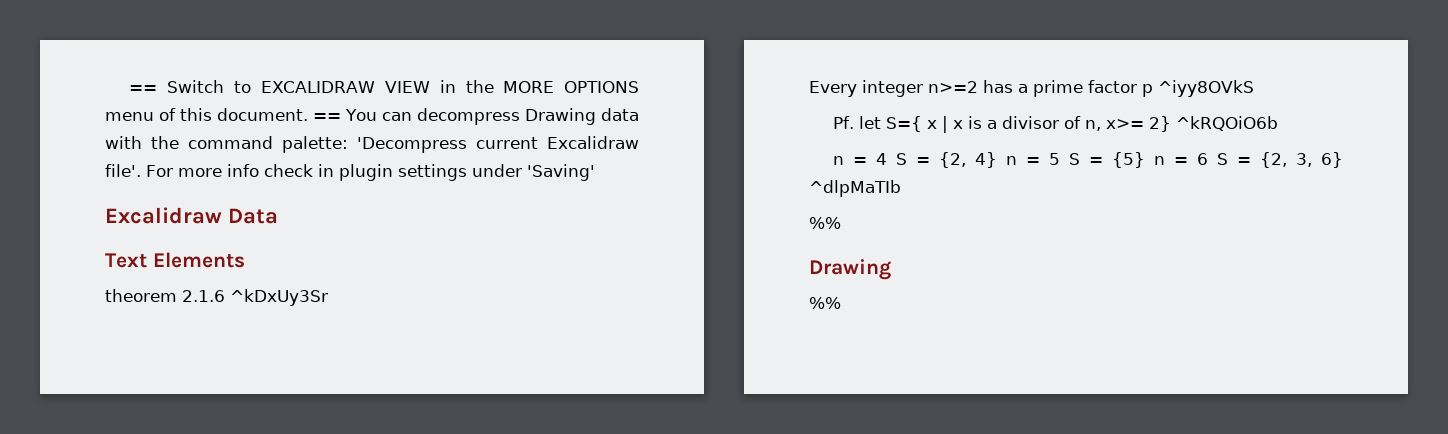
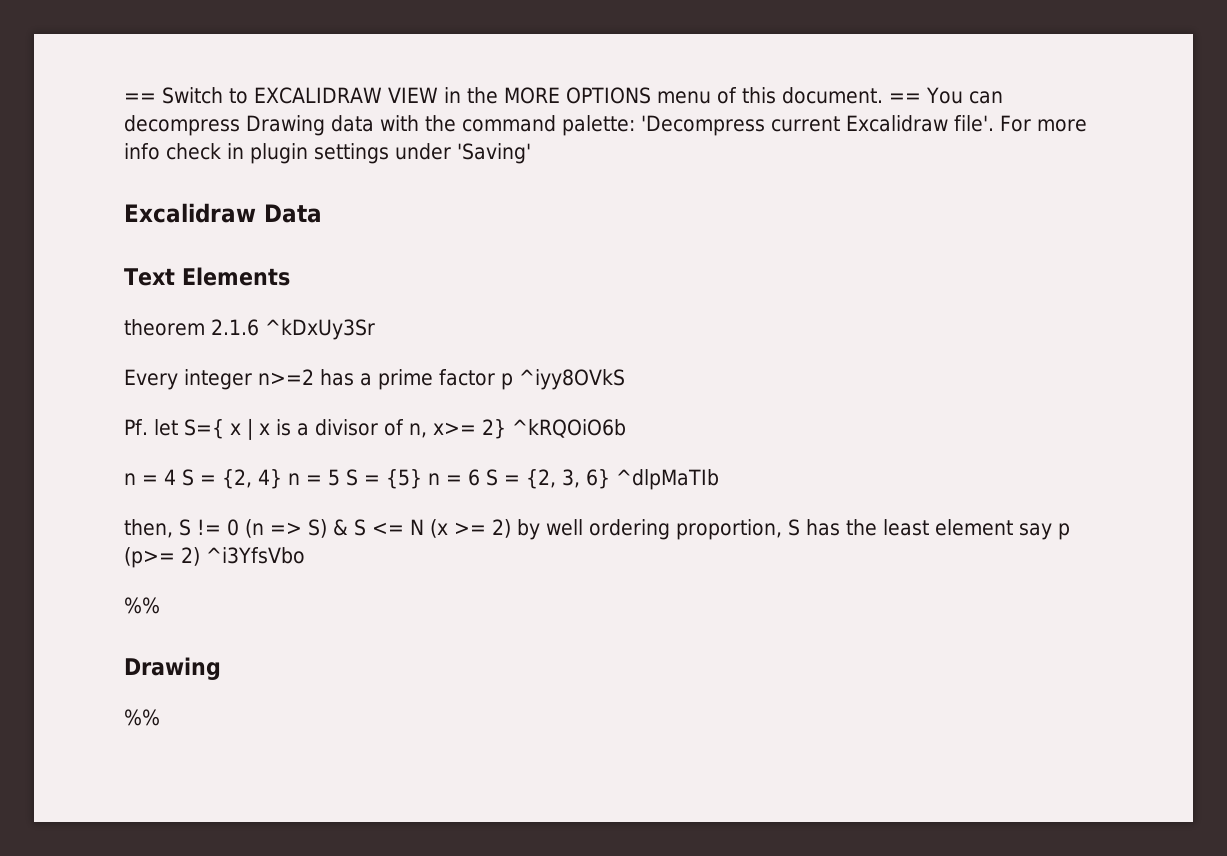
(901, 188) none -> [124,519,1070,540] [124,547,305,568] // then, S != 0 (n => S) & S <= N (x >= 2) by well ordering proportion, S has the least element say p (p>= 2) ^i3YfsVbo

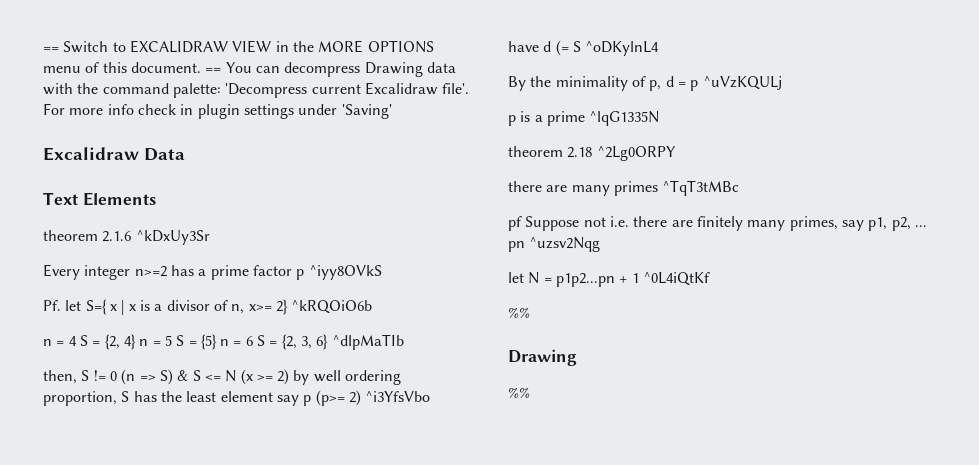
(305, 555) none -> [508,40,660,56] [508,76,782,91] [508,111,660,126] [508,146,676,161] [508,180,740,196] [508,216,927,231] [508,237,601,252] [508,272,710,287] // have d (= S ^oDKylnL4 // By the minimality of p, d = p ^uVzKQULj // p is a prime ^lqG1335N // theorem 2.18 ^2Lg0ORPY // there are many primes ^TqT3tMBc // pf Suppose not i.e. there are finitely many primes, say p1, p2, ... pn ^uzsv2Nqg // let N = p1p2...pn + 1 ^0L4iQtKf

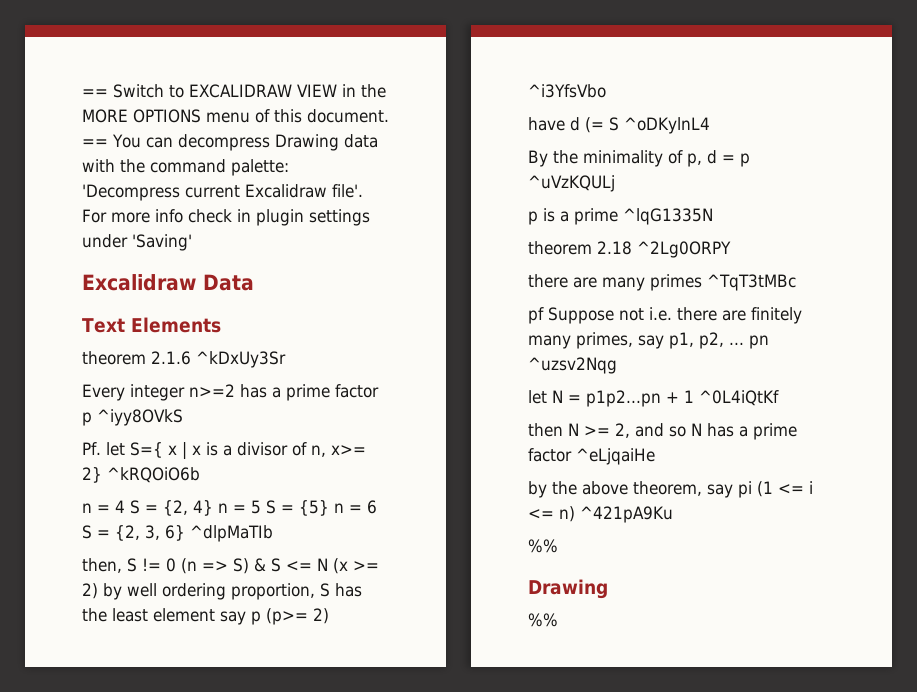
(710, 279) none -> [528,423,797,440] [528,448,655,465] [528,481,813,498] [528,506,673,523] // then N >= 2, and so N has a prime factor ^eLjqaiHe // by the above theorem, say pi (1 <= i <= n) ^421pA9Ku

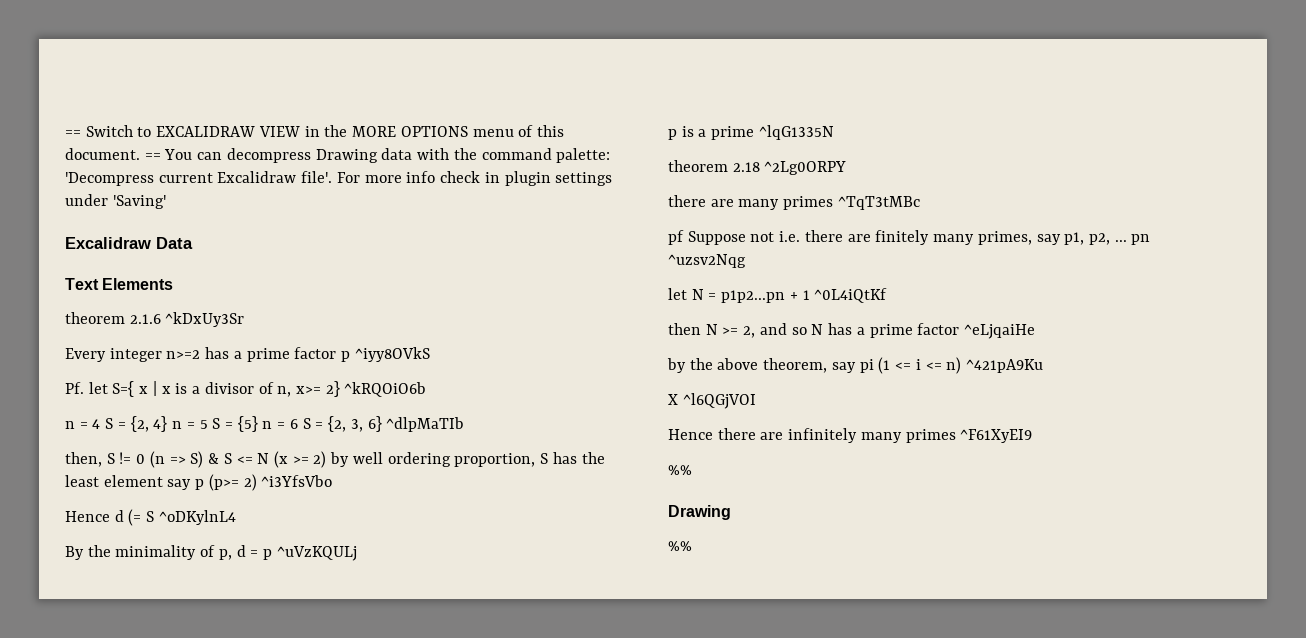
[528,117,565,131] have -> [65,511,110,522] Hence
(673, 514) none -> [668,393,756,409] [668,428,1033,443] // X ^l6QGjVOI // Hence there are infinitely many primes ^F61XyEI9

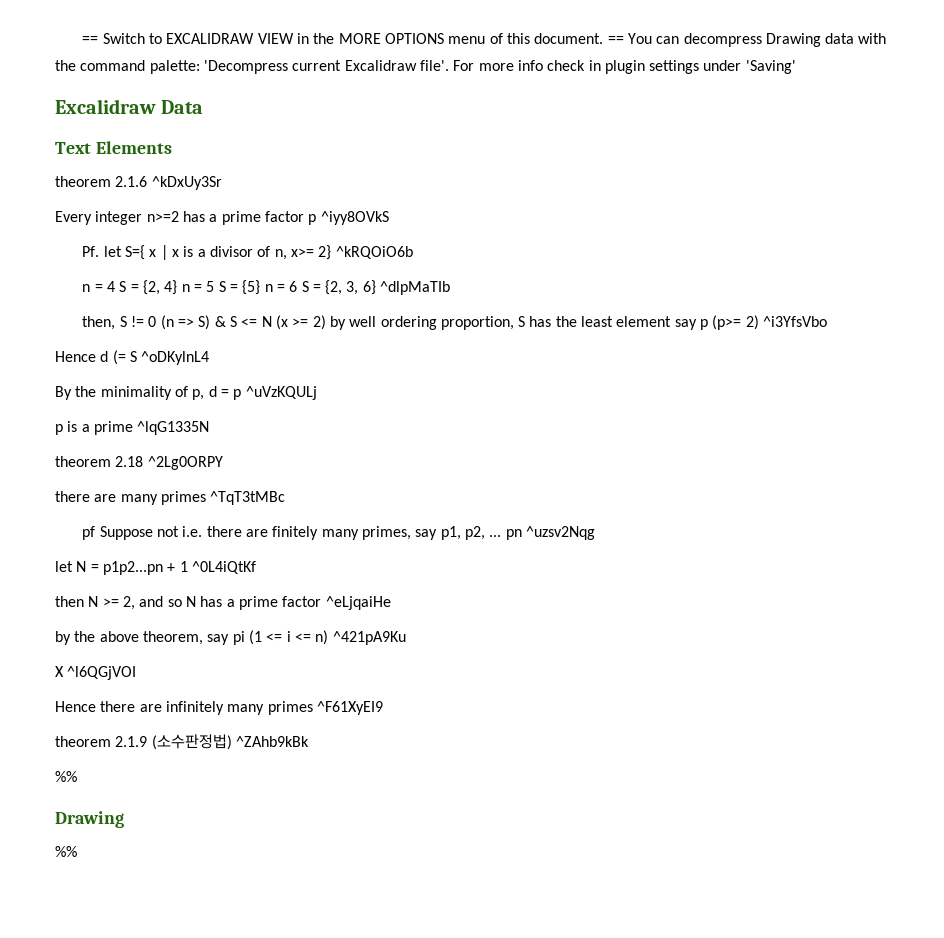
(1033, 436) none -> [55,734,309,750] // theorem 2.1.9 (소수판정법) ^ZAhb9kBk

